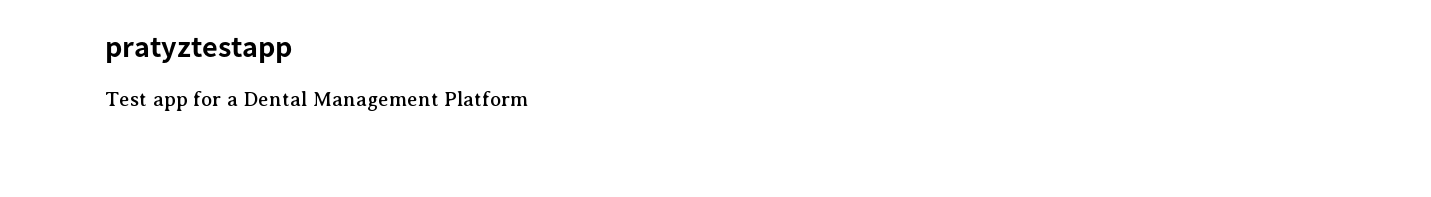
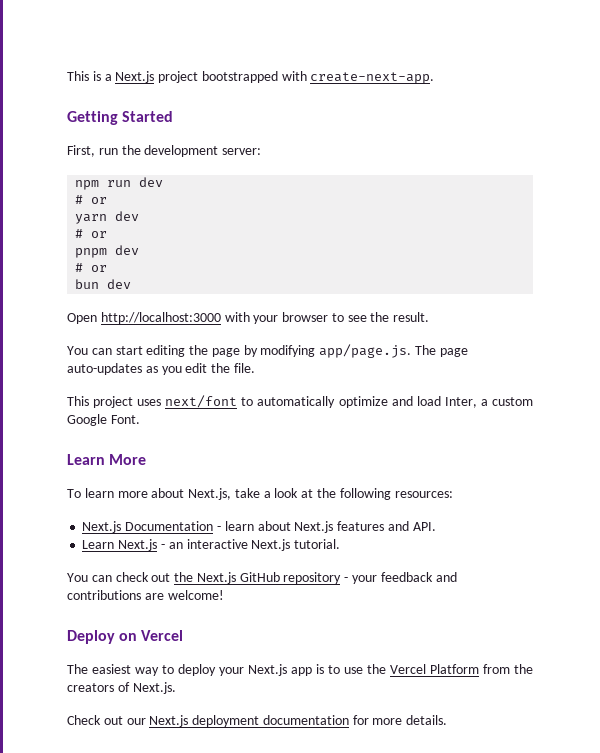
[105,37,292,63] [105,91,529,111] pratyztestapp // Test app for a Dental Management Platform -> [67,71,435,84] [67,111,174,125] [67,145,262,157] [75,177,164,190] [75,195,108,204] [75,211,140,224] [75,229,108,238] [75,245,140,258] [75,263,108,272] [75,279,132,289] [67,312,430,324] [67,344,468,358] [67,363,255,375] [67,395,533,408] [67,414,140,426] [67,454,147,465] [67,488,453,500] [82,521,436,533] [82,539,341,551] [67,572,457,584] [67,590,224,600] [67,630,184,644] [67,664,533,676] [67,682,176,694] [67,715,448,727] This is a Next.js project bootstrapped with create-next-app. // Getting Started // First, run the development server: // npm run dev // # or // yarn dev // # or // pnpm dev // # or // bun dev // Open http://localhost:3000 with your browser to see the result. // You can start editing the page by modifying app/page.js. The page auto-updates as you edit the file. // This project uses next/font to automatically optimize and load Inter, a custom Google Font. // Learn More // To learn more about Next.js, take a look at the following resources: // Next.js Documentation - learn about Next.js features and API. // Learn Next.js - an interactive Next.js tutorial. // You can check out the Next.js GitHub repository - your feedback and contributions are welcome! // Deploy on Vercel // The easiest way to deploy your Next.js app is to use the Vercel Platform from the creators of Next.js. // Check out our Next.js deployment documentation for more details.

